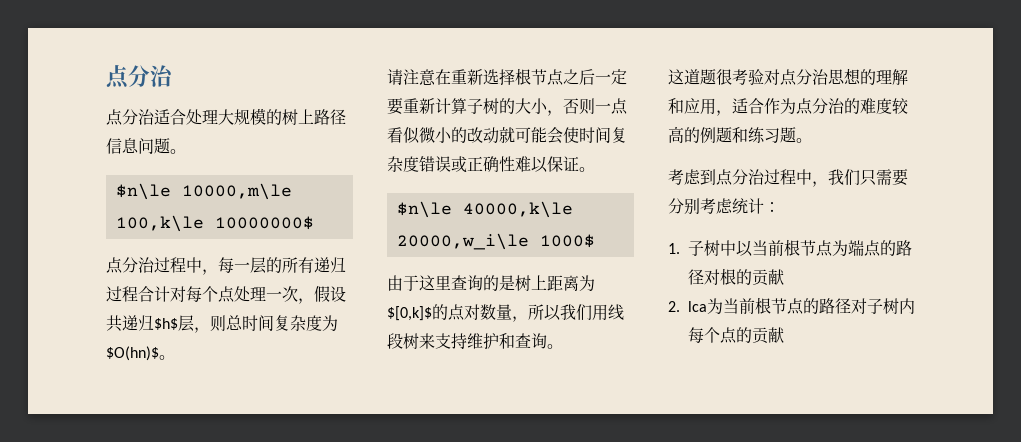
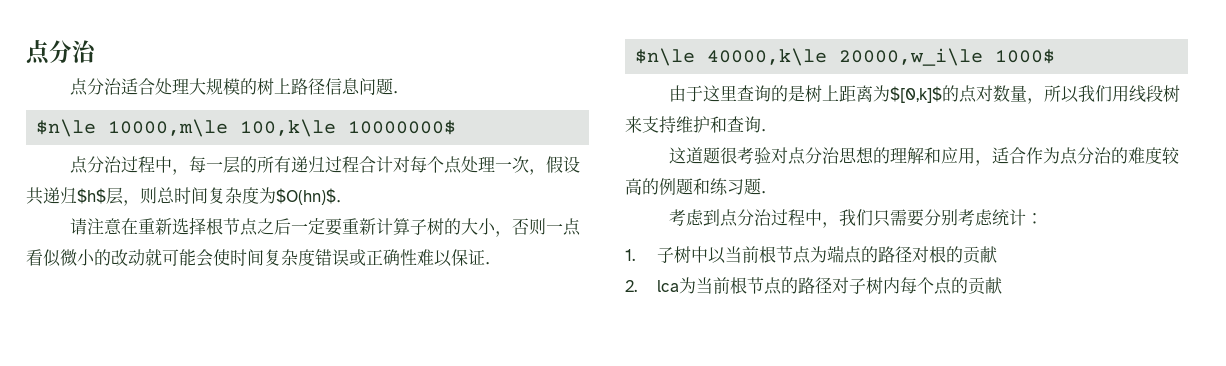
[170,149,186,154] 。 -> [392,91,410,94] ．
[159,355,175,360] 。 -> [336,200,353,203] ．
[579,167,595,172] 。 -> [485,262,502,265] ．
[547,344,563,349] 。 -> [761,129,778,132] ．
[796,138,812,143] 。 -> [761,191,778,194] ．

